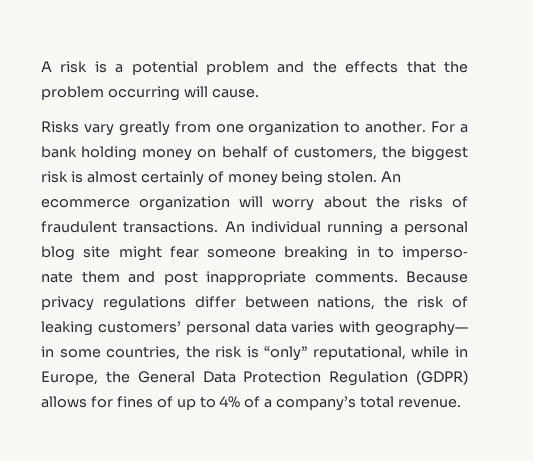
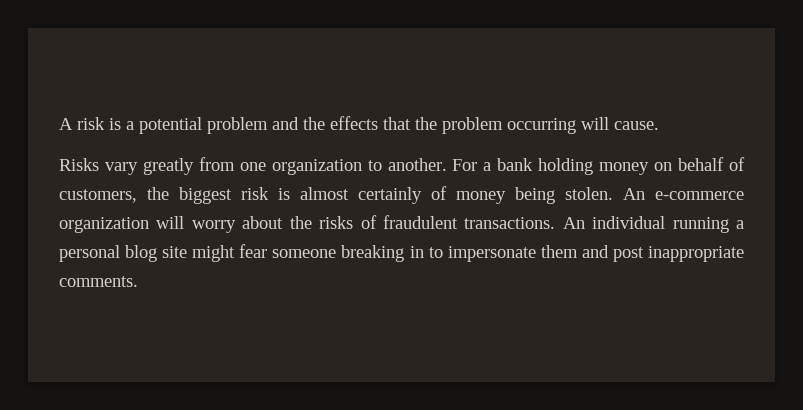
[41,199,130,208] ecommerce -> [655,191,744,200] e-commerce
[402,246,468,260] [41,271,73,283] imperso‐ nate -> [447,246,536,262] impersonate
[406,271,468,283] [41,296,468,311] [41,321,468,336] [41,346,468,361] [41,370,468,386] [41,396,462,411] Because privacy regulations differ between nations, the risk of leaking customers’ personal data varies with geography— in some countries, the risk is “only” reputational, while in Europe, the General Data Protection Regulation (GDPR) allows for fines of up to 4% of a company’s total revenue. -> (138, 281) none

